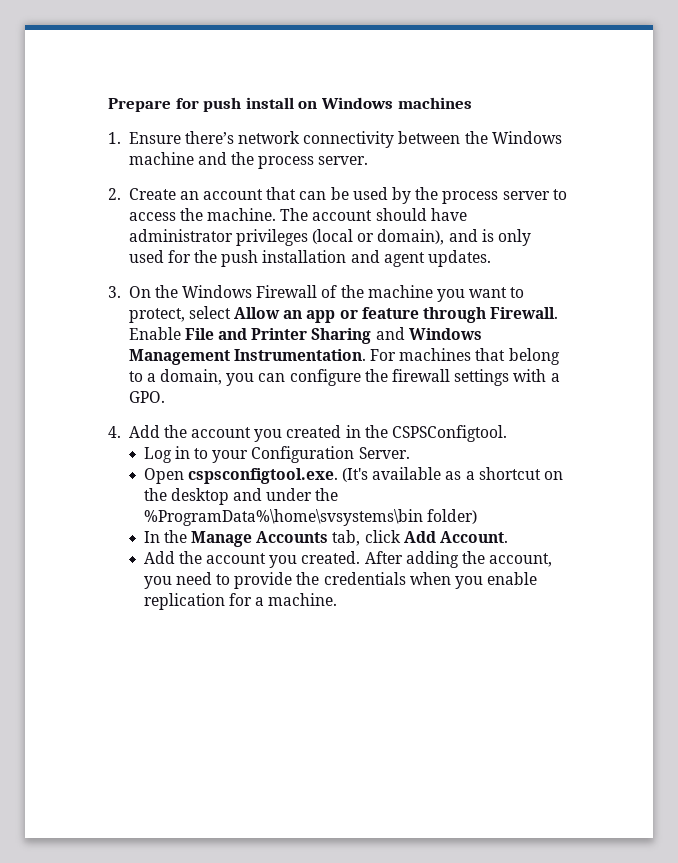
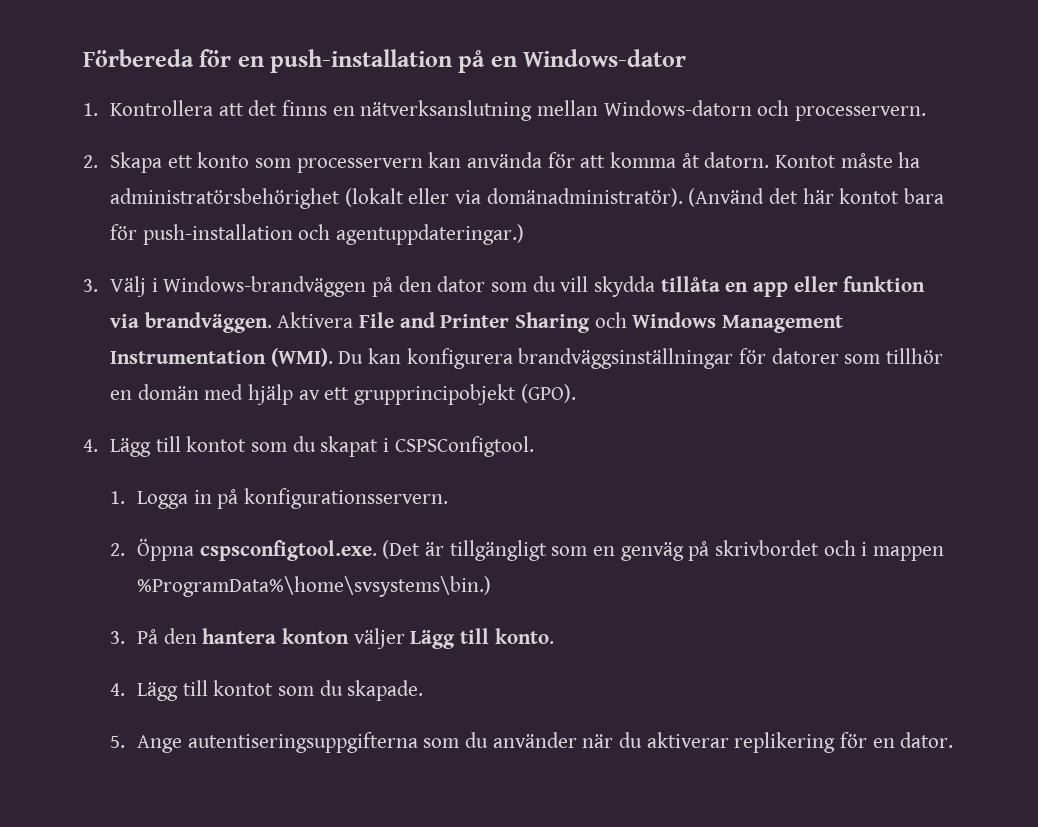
[108,97,472,112] [108,131,562,148] [128,152,369,169] [108,187,567,204] [128,208,467,221] [128,229,532,246] [128,250,492,267] [108,285,525,302] [128,306,559,323] [128,327,181,340] Prepare for push install on Windows machines // 1. Ensure there’s network connectivity between the Windows machine and the process server. // 2. Create an account that can be used by the process server to access the machine. The account should have administrator privileges (local or domain), and is only used for the push installation and agent updates. // 3. On the Windows Firewall of the machine you want to protect, select Allow an app or feature through Firewall. Enable -> [83,49,687,73] [83,100,927,121] [83,152,921,173] [110,188,945,209] [110,224,525,245] [83,276,926,297] [110,312,354,333] Förbereda för en push-installation på en Windows-dator // 1. Kontrollera att det finns en nätverksanslutning mellan Windows-datorn och processervern. // 2. Skapa ett konto som processervern kan använda för att komma åt datorn. Kontot måste ha administratörsbehörighet (lokalt eller via domänadministratör). (Använd det här kontot bara för push-installation och agentuppdateringar.) // 3. Välj i Windows-brandväggen på den dator som du vill skydda tillåta en app eller funktion via brandväggen. Aktivera
[375,327,405,340] and -> [594,312,627,328] och
[233,348,560,365] [128,369,560,386] [128,391,165,403] [108,425,508,442] [143,446,410,463] [143,467,563,484] [143,488,339,505] [143,509,477,526] [143,530,508,547] [143,551,553,568] [143,572,538,589] [143,593,338,610] Instrumentation. For machines that belong to a domain, you can configure the firewall settings with a GPO. // 4. Add the account you created in the CSPSConfigtool. // Log in to your Configuration Server. // Open cspsconfigtool.exe. (It's available as a shortcut on the desktop and under the %ProgramData%\home\svsystems\bin folder) // In the Manage Accounts tab, click Add Account. // Add the account you created. After adding the account, you need to provide the credentials when you enable replication for a machine. -> [110,348,944,369] [110,384,576,405] [83,436,534,457] [110,488,449,509] [110,538,945,561] [137,576,492,597] [110,628,554,649] [110,680,424,701] [110,732,954,753] Instrumentation (WMI). Du kan konfigurera brandväggsinställningar för datorer som tillhör en domän med hjälp av ett grupprincipobjekt (GPO). // 4. Lägg till kontot som du skapat i CSPSConfigtool. // 1. Logga in på konfigurationsservern. // 2. Öppna cspsconfigtool.exe. (Det är tillgängligt som en genväg på skrivbordet och i mappen %ProgramData%\home\svsystems\bin.) // 3. På den hantera konton väljer Lägg till konto. // 4. Lägg till kontot som du skapade. // 5. Ange autentiseringsuppgifterna som du använder när du aktiverar replikering för en dator.

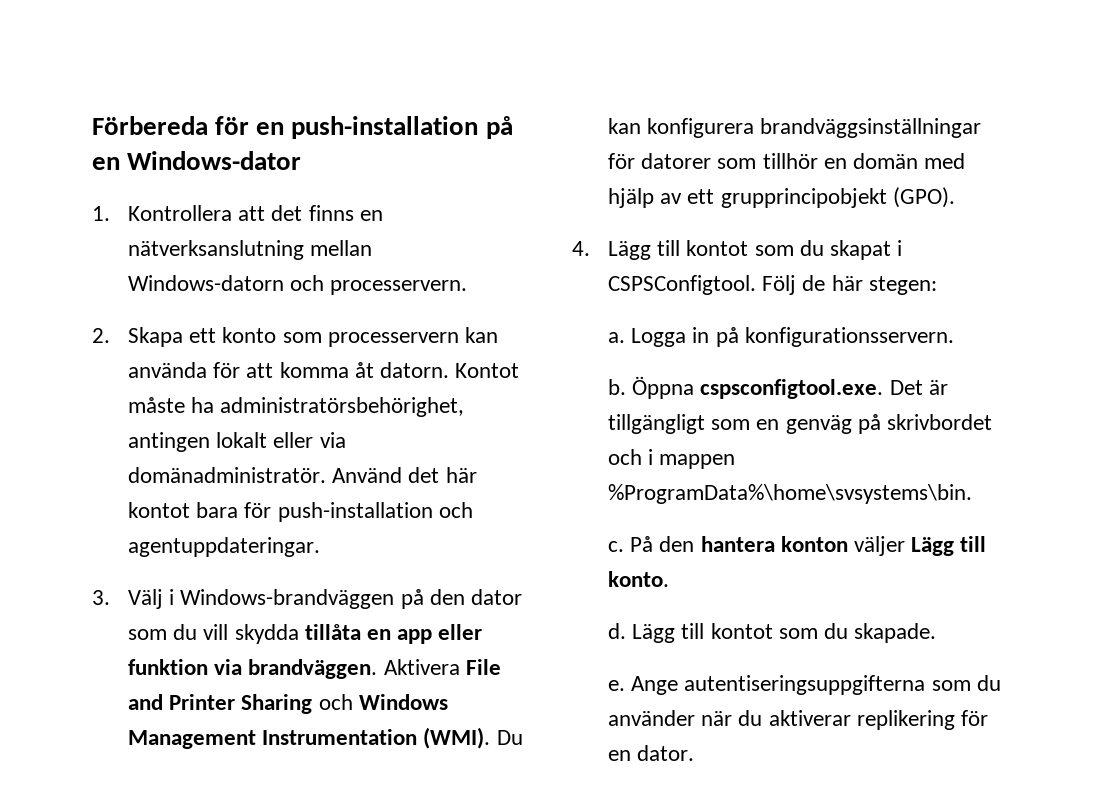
[110,188,765,209] administratörsbehörighet (lokalt eller via domänadministratör). (Använd -> [220,397,465,417] [127,432,346,452] [127,467,403,483] administratörsbehörighet, antingen lokalt eller via domänadministratör. Använd
[336,224,525,245] agentuppdateringar.) -> [127,537,320,557] agentuppdateringar.
[110,491,126,504] // 1. -> [762,275,937,295] [607,332,625,343] Följ de här stegen: // a.
[110,543,126,556] 2. -> [607,379,626,395] b.
[382,540,421,559] (Det -> [889,380,923,395] Det
[137,576,492,597] [110,631,126,644] %ProgramData%\home\svsystems\bin.) // 3. -> [607,484,972,504] [607,541,624,552] %ProgramData%\home\svsystems\bin. // c.
[110,683,126,696] 4. -> [607,623,626,639] d.
[110,735,126,748] 5. -> [607,680,625,691] e.

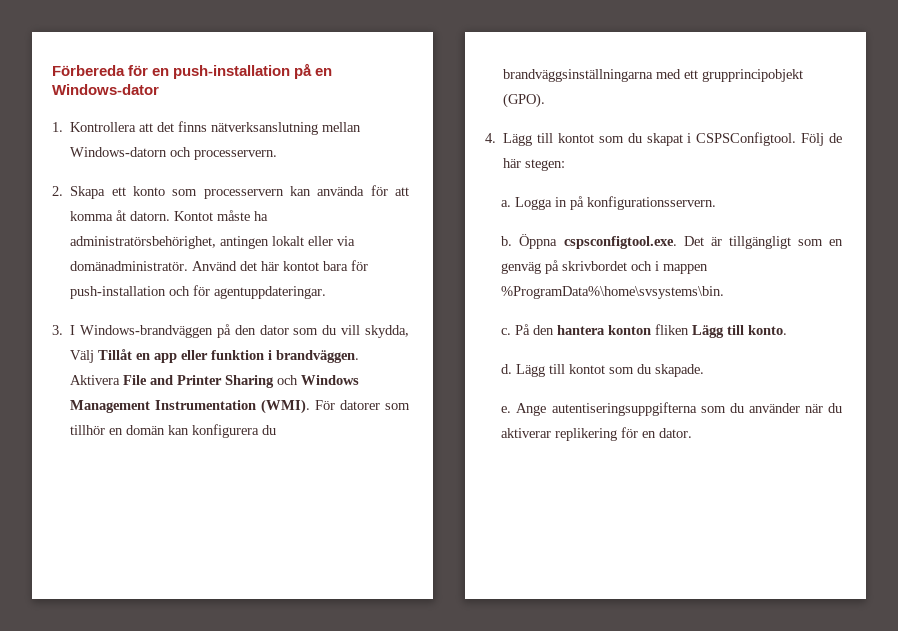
[359,210,383,221] en -> (208, 126) none
(473, 510) none -> [193,285,211,296] för
[127,589,175,609] Välj i -> [70,325,76,335] I
[234,624,361,644] skydda tillåta -> [365,325,409,338] [70,349,133,363] skydda, Välj Tillåt
[214,659,243,675] via -> [268,350,273,360] i
[496,730,523,745] [607,118,982,138] [607,153,635,169] Du kan konfigurera brandväggsinställningar för -> [315,400,336,410] För
[924,153,966,169] [607,188,683,208] med hjälp av -> [168,424,277,438] [503,69,682,82] kan konfigurera du brandväggsinställningarna med
[853,536,905,556] väljer -> [655,324,690,335] fliken

